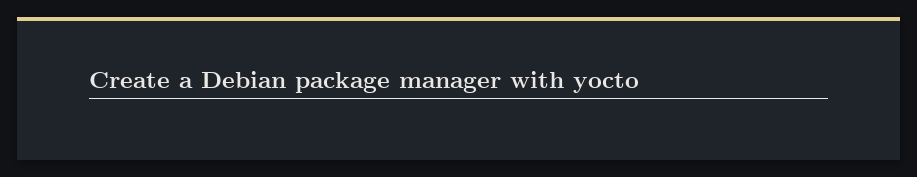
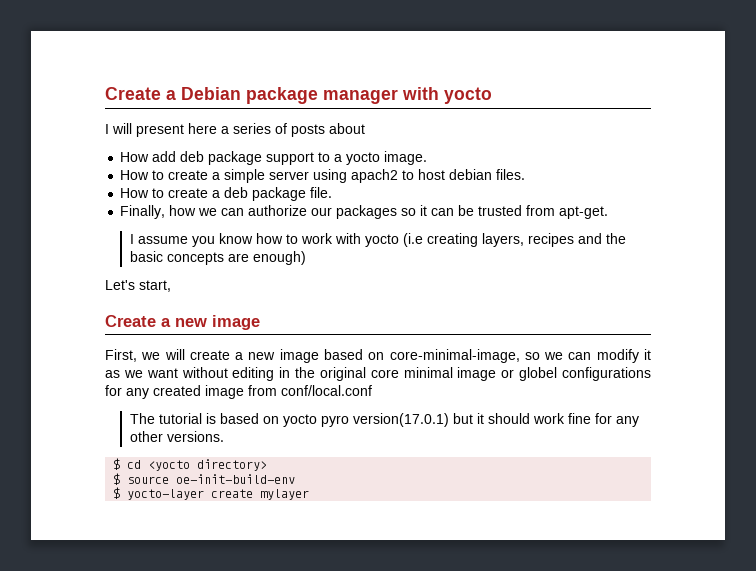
(639, 83) none -> [105,123,365,137] [120,151,428,165] [120,169,526,183] [120,187,333,201] [120,205,609,219] [129,233,626,247] [129,251,306,265] [105,280,171,292] [105,315,260,330] [105,349,651,363] [105,367,652,381] [105,385,372,399] [129,413,639,427] [129,431,224,442] [113,458,268,471] [113,473,296,485] [113,487,310,500] // I will present here a series of posts about // How add deb package support to a yocto image. // How to create a simple server using apach2 to host debian files. // How to create a deb package file. // Finally, how we can authorize our packages so it can be trusted from apt-get. // I assume you know how to work with yocto (i.e creating layers, recipes and the basic concepts are enough) // Let's start, // Create a new image // First, we will create a new image based on core-minimal-image, so we can modify it as we want without editing in the original core minimal image or globel configurations for any created image from conf/local.conf // The tutorial is based on yocto pyro version(17.0.1) but it should work fine for any other versions. // $ cd <yocto directory> // $ source oe-init-build-env // $ yocto-layer create mylayer

